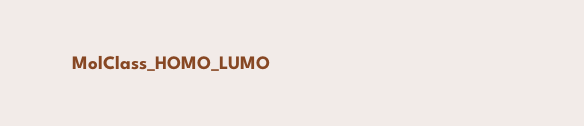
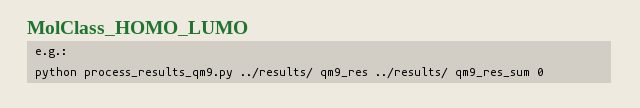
(270, 63) none -> [34,49,67,58] [34,67,544,79] // e.g.: // python process_results_qm9.py ../results/ qm9_res ../results/ qm9_res_sum 0

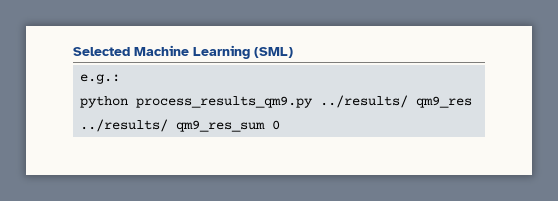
[27,21,248,36] MolClass_HOMO_LUMO -> [73,45,293,59] Selected Machine Learning (SML)

